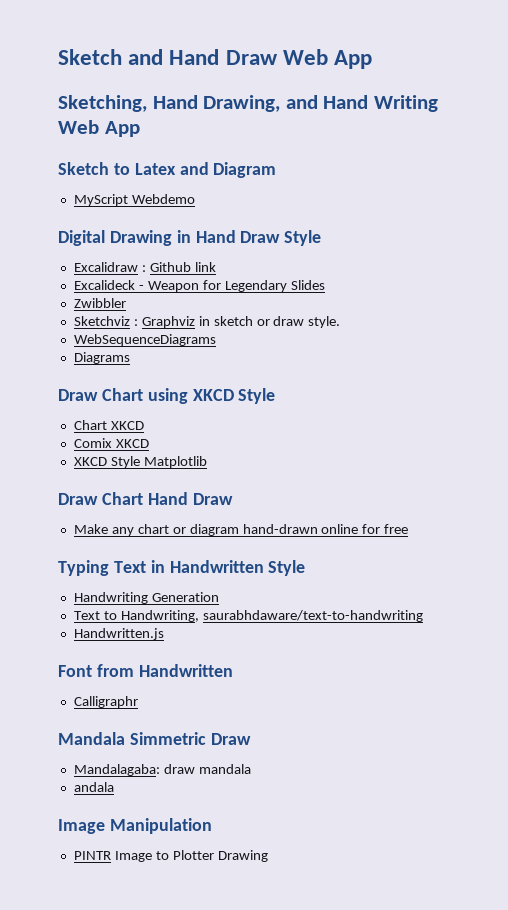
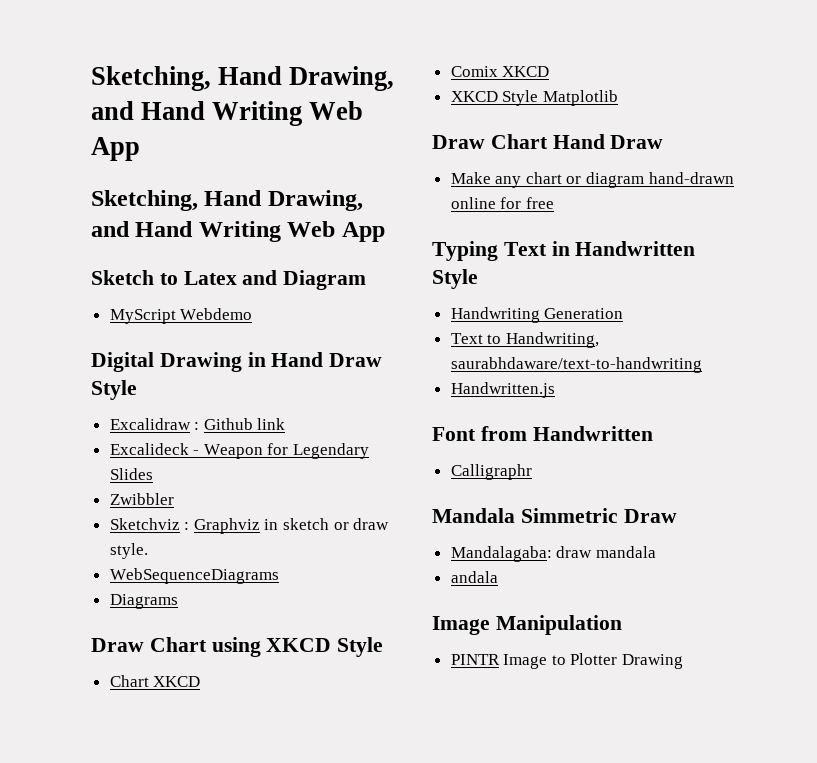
[58,49,278,65] Sketch and Hand Draw -> [91,66,395,91] [91,101,303,126] Sketching, Hand Drawing, and Hand Writing

